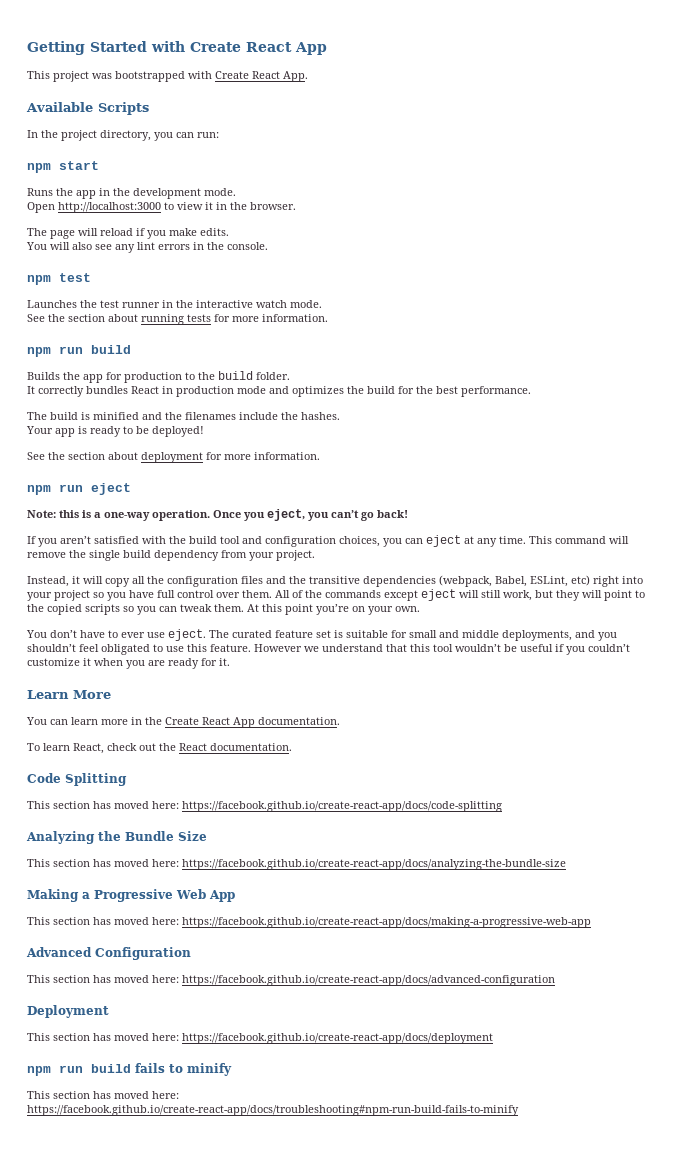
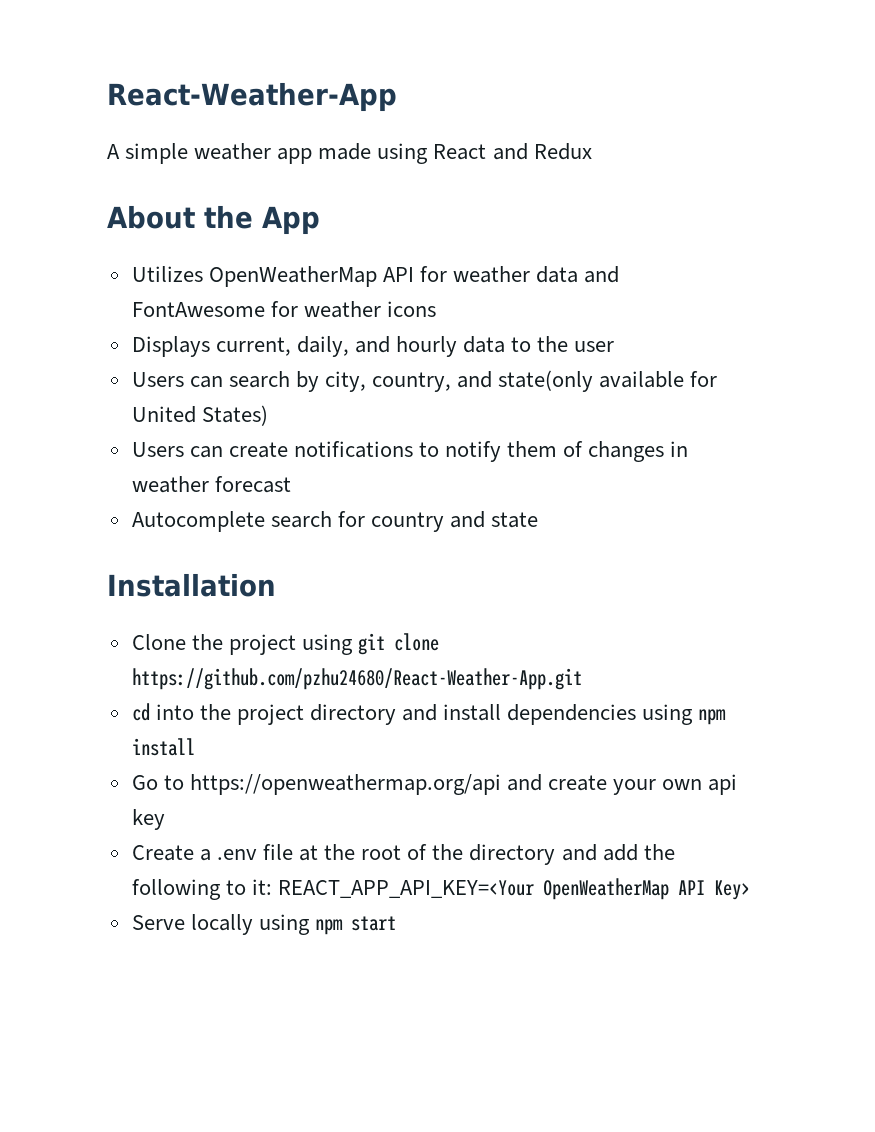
[27,41,327,55] [27,71,308,82] [26,102,149,115] [27,130,219,141] [27,161,99,173] [27,188,236,199] [27,202,296,213] [27,228,229,239] [26,242,268,253] [27,273,91,285] [27,300,322,308] [27,314,328,325] [27,345,131,357] [27,371,290,383] [27,386,531,397] [27,412,340,420] [26,426,204,437] [27,452,320,463] [27,483,131,495] [27,509,408,521] [27,535,629,547] [27,550,315,561] [27,575,643,587] [27,589,645,601] [27,604,420,615] [26,629,617,641] [27,644,630,655] [27,658,230,669] [27,690,111,699] [26,717,340,728] [27,743,292,754] [27,773,127,786] [27,801,502,812] [26,831,207,844] [27,859,566,870] [27,889,235,902] [27,917,591,928] [26,947,191,960] [27,975,555,986] [27,1005,109,1018] [27,1033,493,1044] [27,1063,232,1076] [27,1091,179,1099] [27,1105,519,1116] Getting Started with Create React App // This project was bootstrapped with Create React App. // Available Scripts // In the project directory, you can run: // npm start // Runs the app in the development mode. // Open http://localhost:3000 to view it in the browser. // The page will reload if you make edits. // You will also see any lint errors in the console. // npm test // Launches the test runner in the interactive watch mode. // See the section about running tests for more information. // npm run build // Builds the app for production to the build folder. // It correctly bundles React in production mode and optimizes the build for the best performance. // The build is minified and the filenames include the hashes. // Your app is ready to be deployed! // See the section about deployment for more information. // npm run eject // Note: this is a one-way operation. Once you eject, you can’t go back! // If you aren’t satisfied with the build tool and configuration choices, you can eject at any time. This command will remove the single build dependency from your project. // Instead, it will copy all the configuration files and the transitive dependencies (webpack, Babel, ESLint, etc) right into your project so you have full control over them. All of the commands except eject will still work, but they will point to the copied scripts so you can tweak them. At this point you’re on your own. // You don’t have to ever use eject. The curated feature set is suitable for small and middle deployments, and you shouldn’t feel obligated to use this feature. However we understand that this tool wouldn’t be useful if you couldn’t customize it when you are ready for it. // Learn More // You can learn more in the Create React App documentation. // To learn React, check out the React documentation. // Code Splitting // This section has moved here: https://facebook.github.io/create-react-app/docs/code-splitting // Analyzing the Bundle Size // This section has moved here: https://facebook.github.io/create-react-app/docs/analyzing-the-bundle-size // Making a Progressive Web App // This section has moved here: https://facebook.github.io/create-react-app/docs/making-a-progressive-web-app // Advanced Configuration // This section has moved here: https://facebook.github.io/create-react-app/docs/advanced-configuration // Deployment // This section has moved here: https://facebook.github.io/create-react-app/docs/deployment // npm run build fails to minify // This section has moved here: https://facebook.github.io/create-react-app/docs/troubleshooting#npm-run-build-fails-to-minify -> [107,82,397,112] [107,143,592,164] [107,205,320,235] [131,266,620,287] [131,301,436,318] [131,336,615,357] [131,370,718,392] [131,405,268,426] [131,441,689,462] [131,476,291,493] [131,511,539,532] [107,573,276,597] [131,633,440,655] [131,668,582,690] [131,703,727,725] [131,738,195,756] [131,774,738,795] [131,809,165,830] [131,844,675,865] [131,878,750,900] [131,914,396,935] React-Weather-App // A simple weather app made using React and Redux // About the App // Utilizes OpenWeatherMap API for weather data and FontAwesome for weather icons // Displays current, daily, and hourly data to the user // Users can search by city, country, and state(only available for United States) // Users can create notifications to notify them of changes in weather forecast // Autocomplete search for country and state // Installation // Clone the project using git clone https://github.com/pzhu24680/React-Weather-App.git // cd into the project directory and install dependencies using npm install // Go to https://openweathermap.org/api and create your own api key // Create a .env file at the root of the directory and add the following to it: REACT_APP_API_KEY=<Your OpenWeatherMap API Key> // Serve locally using npm start

